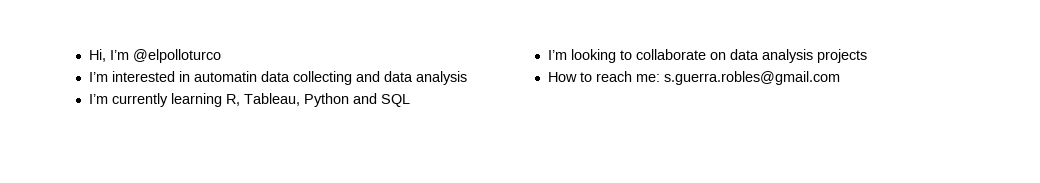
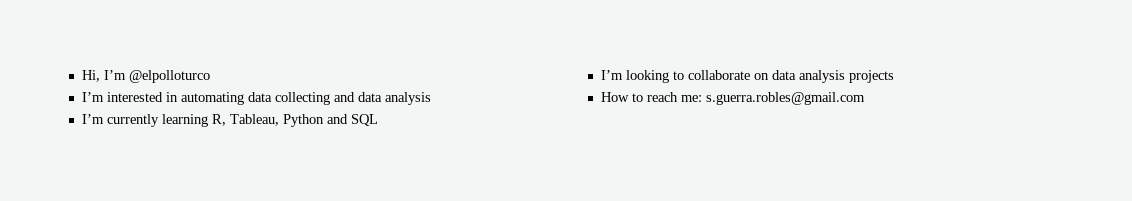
[193,71,257,82] automatin -> [180,92,244,105] automating

